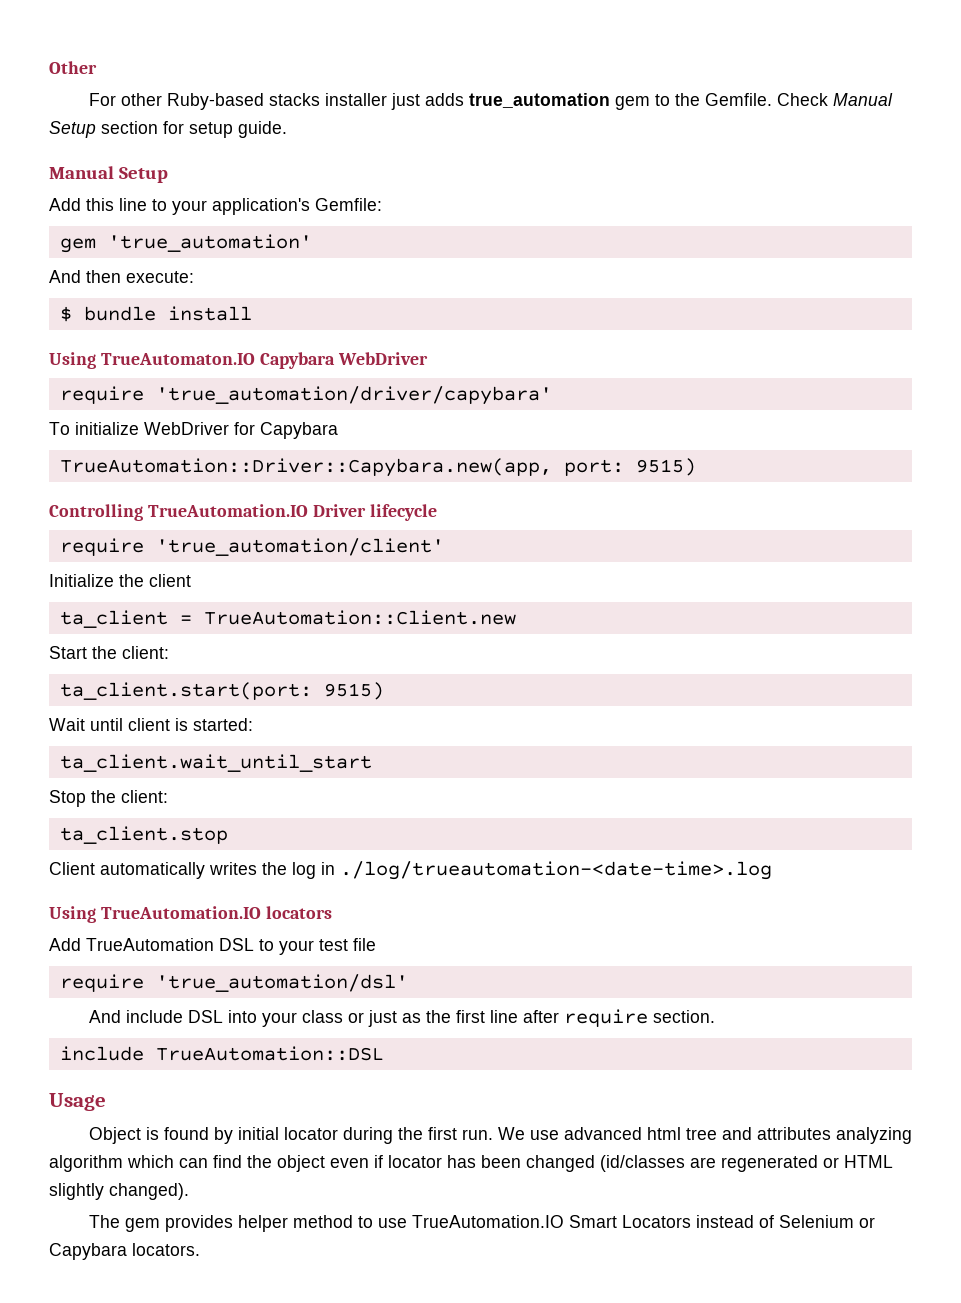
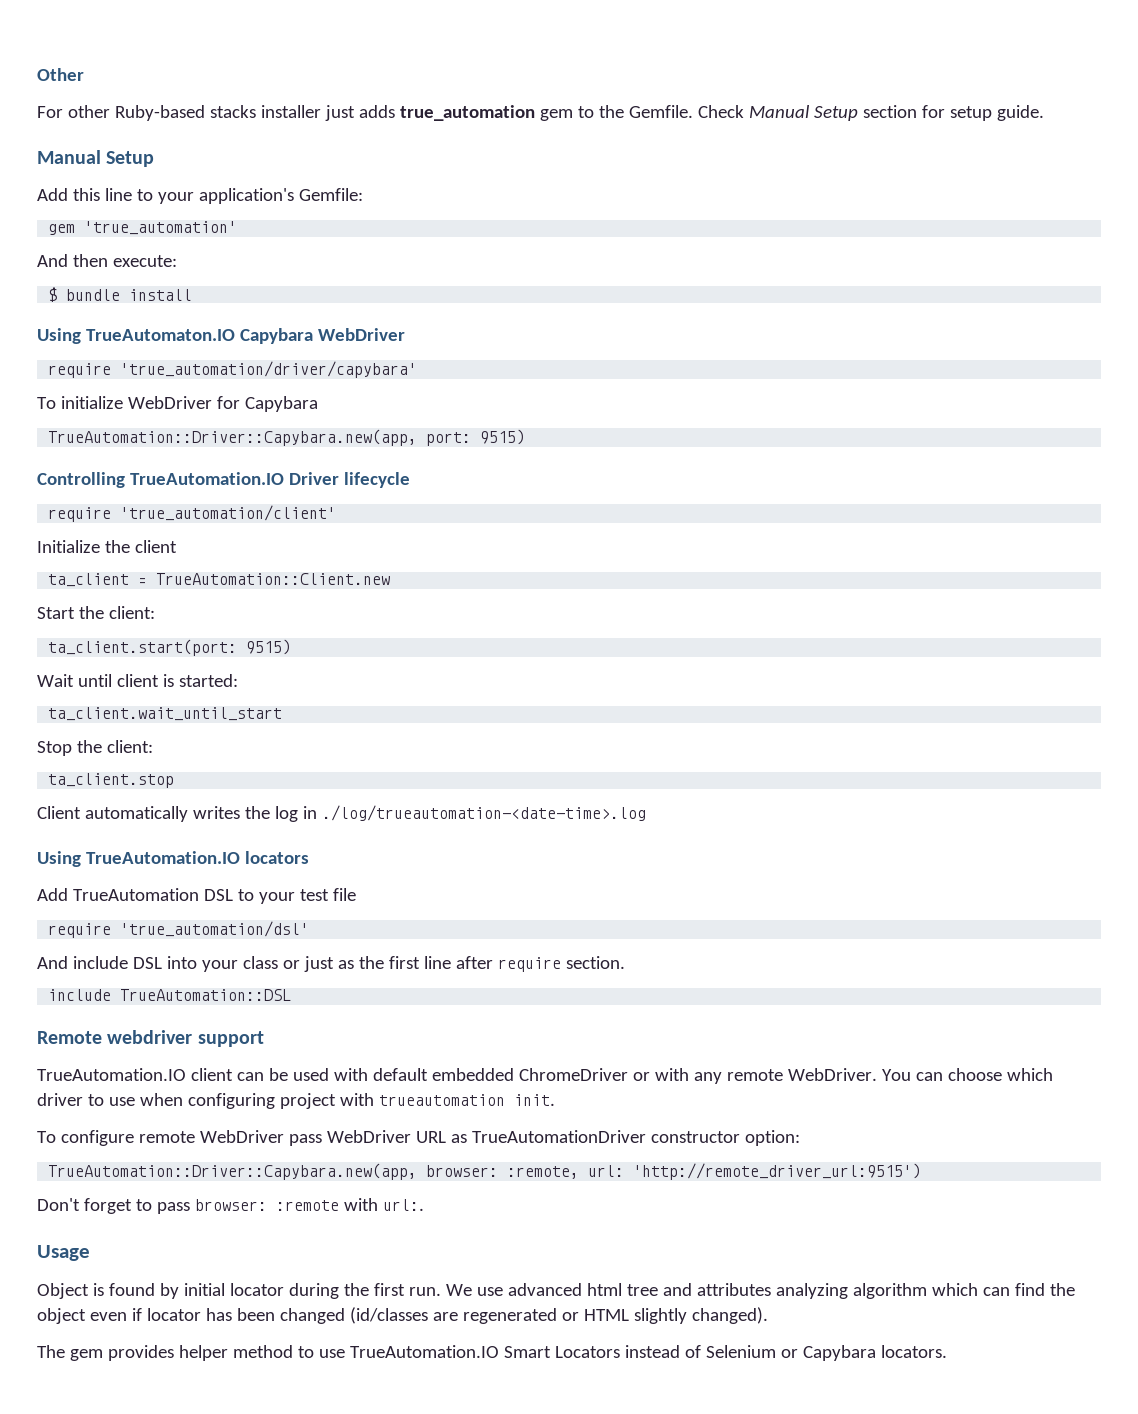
(384, 1053) none -> [37,1030,264,1047] [37,1068,1053,1084] [37,1093,555,1109] [37,1130,800,1146] [48,1163,922,1180] [37,1198,424,1214] // Remote webdriver support // TrueAutomation.IO client can be used with default embedded ChromeDriver or with any remote WebDriver. You can choose which driver to use when configuring project with trueautomation init. // To configure remote WebDriver pass WebDriver URL as TrueAutomationDriver constructor option: // TrueAutomation::Driver::Capybara.new(app, browser: :remote, url: 'http://remote_driver_url:9515') // Don't forget to pass browser: :remote with url:.

